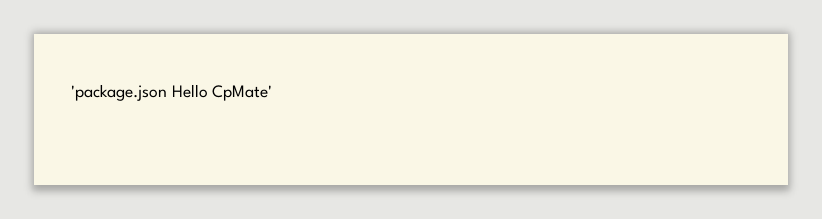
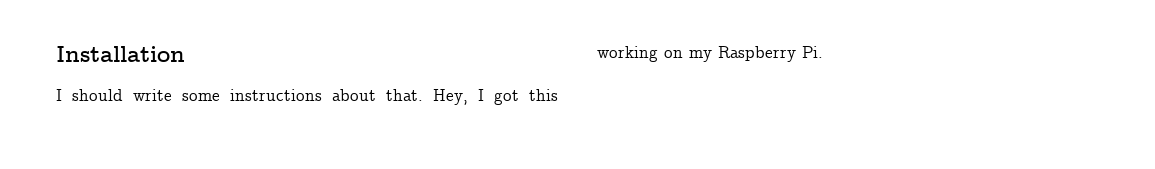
[71,84,273,101] 'package.json Hello CpMate' -> [56,46,185,62] [56,89,558,105] [597,46,823,62] Installation // I should write some instructions about that. Hey, I got this working on my Raspberry Pi.

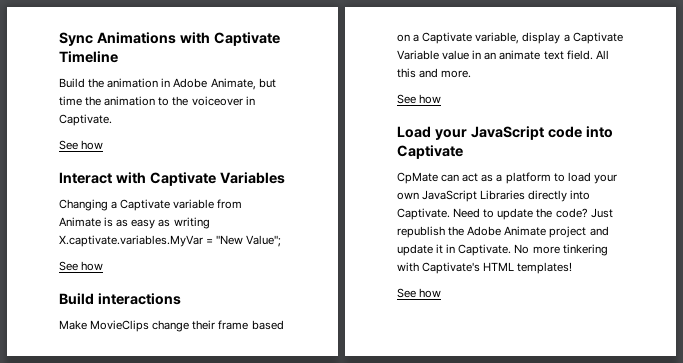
[56,46,185,62] [56,89,558,105] [597,46,823,62] Installation // I should write some instructions about that. Hey, I got this working on my Raspberry Pi. -> [59,32,280,46] [59,51,118,63] [59,78,276,90] [59,96,255,106] [59,114,112,126] [59,140,104,150] [59,172,285,186] [59,199,243,211] [59,217,210,229] [59,235,282,247] [59,261,104,271] [59,293,181,305] [59,320,284,332] [397,32,623,44] [397,50,609,60] [397,68,472,78] [397,94,442,104] [397,126,613,140] [397,145,463,159] [397,172,617,184] [397,190,591,202] [397,208,613,220] [397,226,609,238] [397,244,608,256] [397,262,573,274] [397,288,442,298] Sync Animations with Captivate Timeline // Build the animation in Adobe Animate, but time the animation to the voiceover in Captivate. // See how // Interact with Captivate Variables // Changing a Captivate variable from Animate is as easy as writing X.captivate.variables.MyVar = "New Value"; // See how // Build interactions // Make MovieClips change their frame based on a Captivate variable, display a Captivate Variable value in an animate text field. All this and more. // See how // Load your JavaScript code into Captivate // CpMate can act as a platform to load your own JavaScript Libraries directly into Captivate. Need to update the code? Just republish the Adobe Animate project and update it in Captivate. No more tinkering with Captivate's HTML templates! // See how

